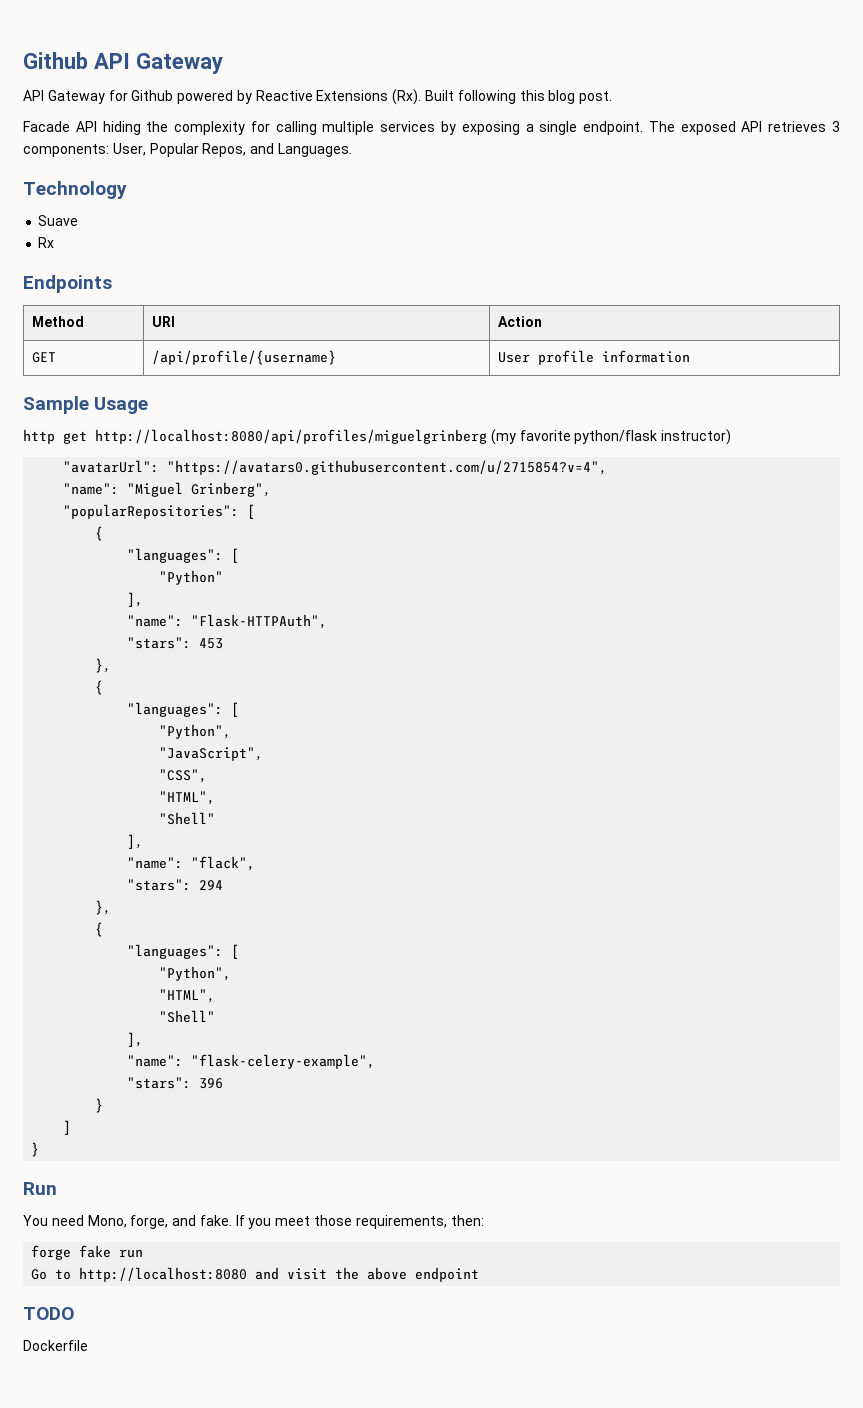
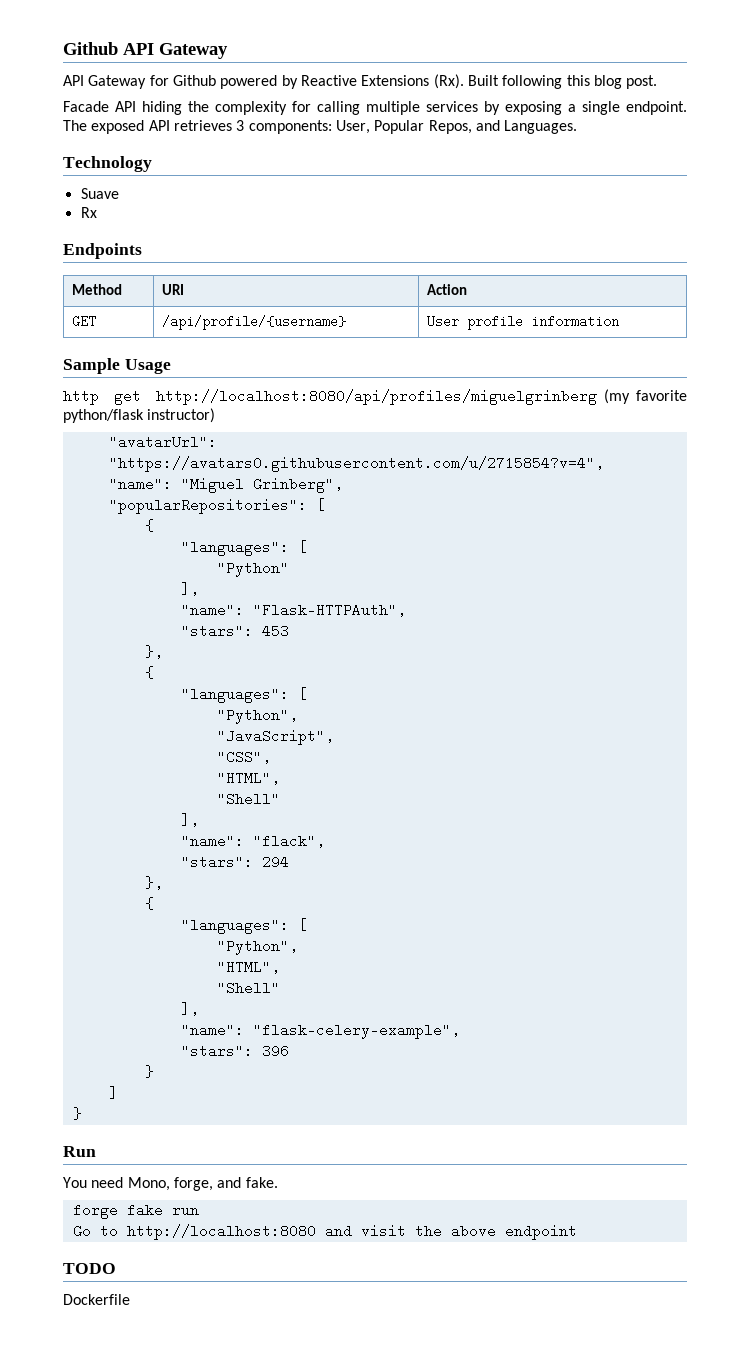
[235,1215,484,1229] If you meet those requirements, then: -> (278, 1182) none

